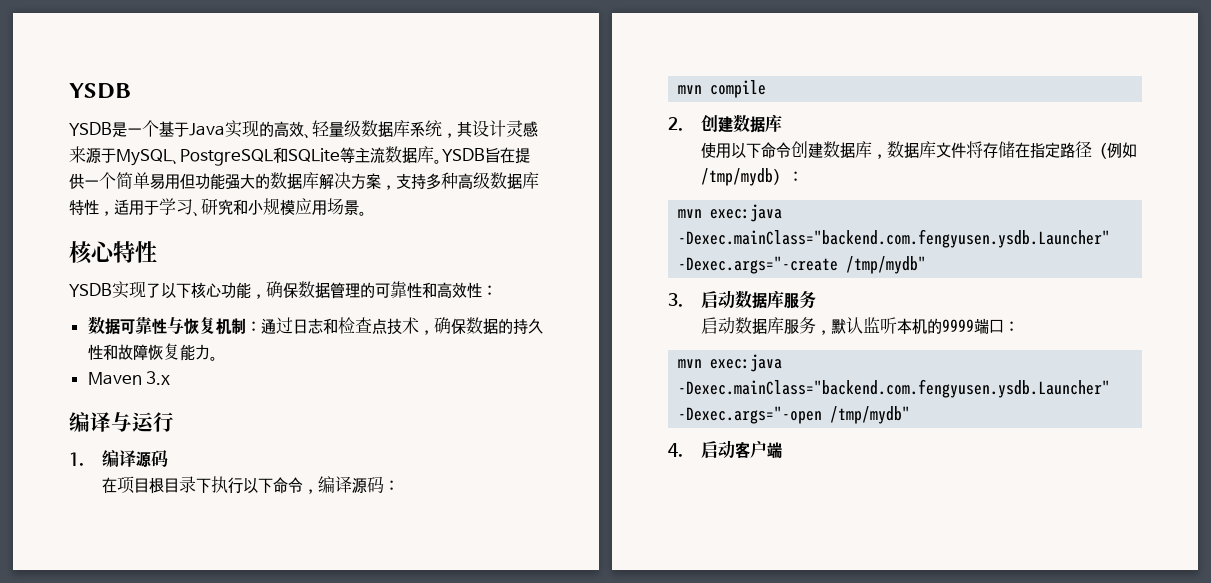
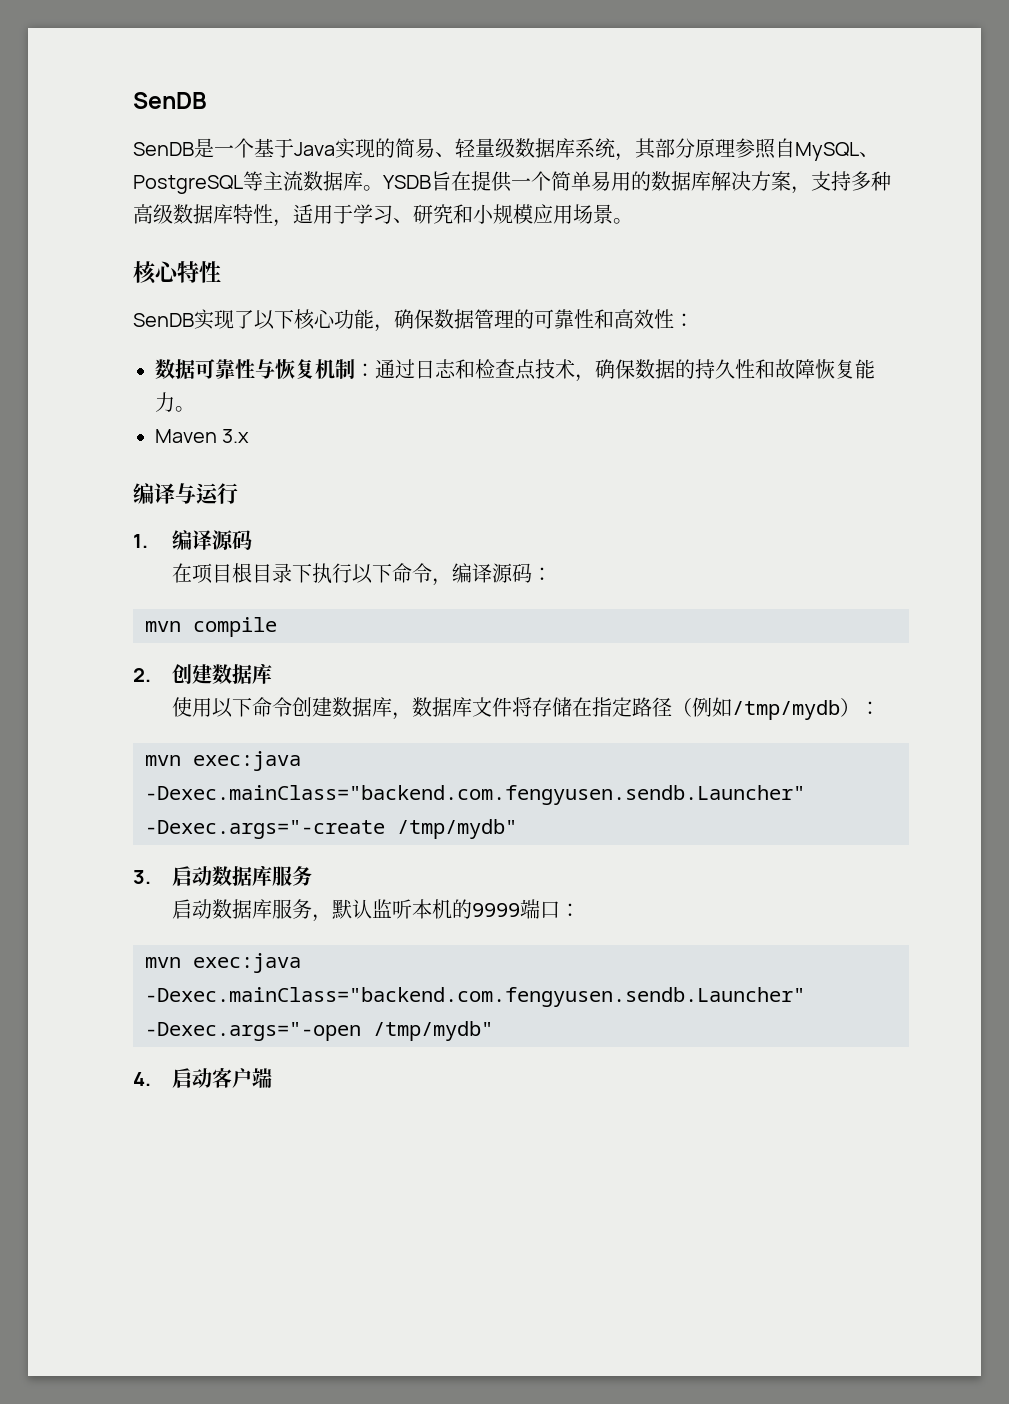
[69,83,131,99] [69,122,112,136] YSDB // YSDB -> [133,92,207,109] [133,142,194,156] SenDB // SenDB
[274,121,304,138] 高效 -> [395,138,435,158] 简易
[472,120,538,137] [69,146,116,164] 设计灵感来源于 -> [655,138,795,159] 部分原理参照自
[273,147,340,163] 和SQLite -> (243, 184) none
[180,173,255,190] 但功能强大 -> (631, 181) none
[69,283,112,297] YSDB -> [133,313,194,327] SenDB
[678,229,1111,248] -Dexec.mainClass="backend.com.fengyusen.ysdb.Launcher" -> [145,785,805,805] -Dexec.mainClass="backend.com.fengyusen.sendb.Launcher"
[678,379,1111,398] -Dexec.mainClass="backend.com.fengyusen.ysdb.Launcher" -> [145,987,805,1007] -Dexec.mainClass="backend.com.fengyusen.sendb.Launcher"

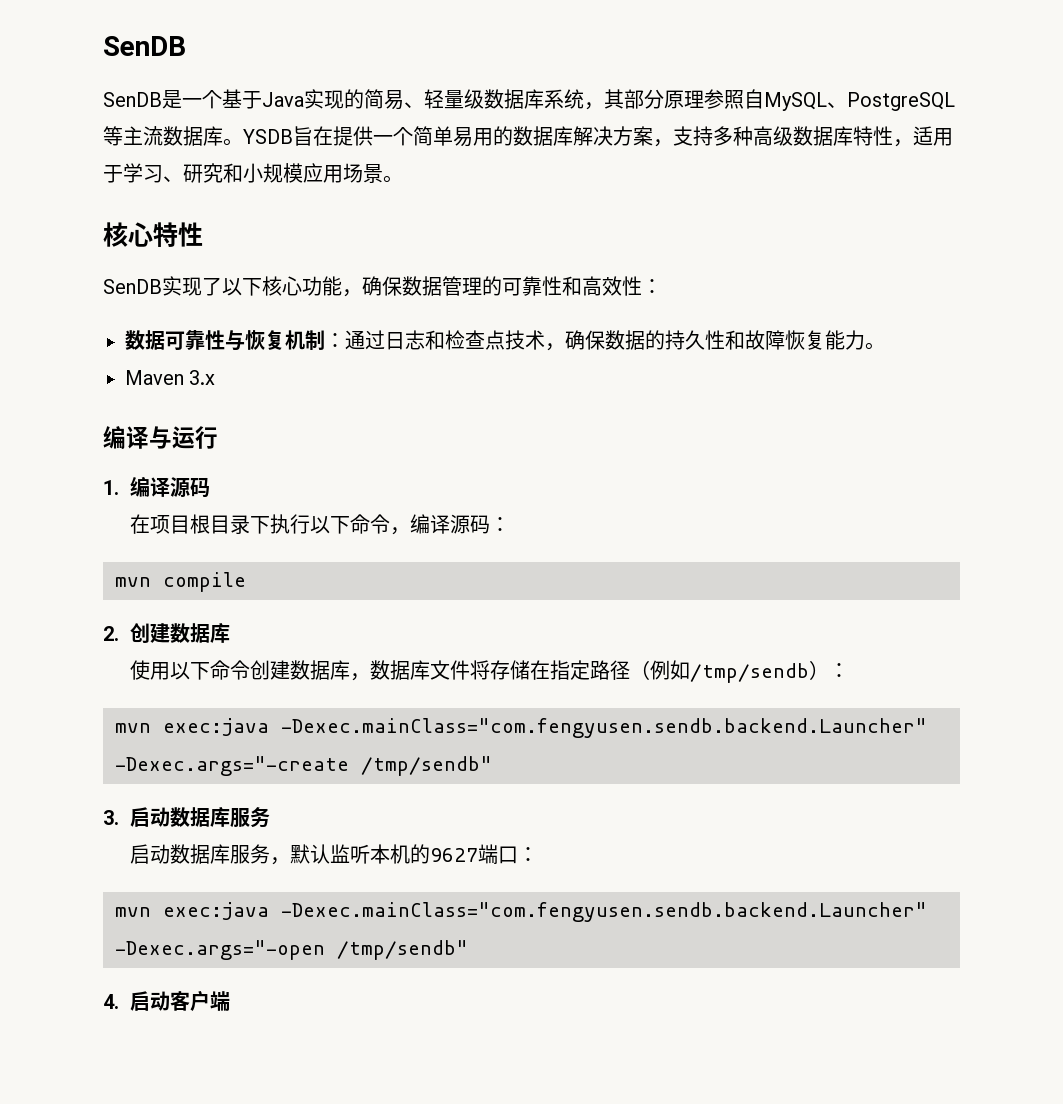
[732,700,841,720] /tmp/mydb -> [690,663,810,683] /tmp/sendb
[145,785,805,805] [145,819,517,839] -Dexec.mainClass="backend.com.fengyusen.sendb.Launcher" -Dexec.args="-create /tmp/mydb" -> [281,718,927,738] [115,756,492,776] -Dexec.mainClass="com.fengyusen.sendb.backend.Launcher" -Dexec.args="-create /tmp/sendb"
[472,903,521,917] 9999 -> [430,848,479,862] 9627
[145,987,805,1007] [145,1021,493,1041] -Dexec.mainClass="backend.com.fengyusen.sendb.Launcher" -Dexec.args="-open /tmp/mydb" -> [281,902,927,922] [115,940,468,960] -Dexec.mainClass="com.fengyusen.sendb.backend.Launcher" -Dexec.args="-open /tmp/sendb"

